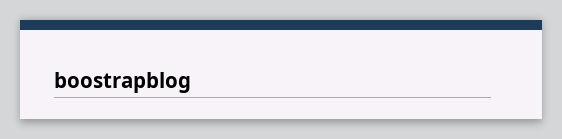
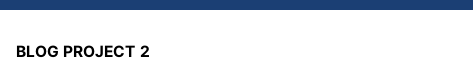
[54,72,191,93] boostrapblog -> [16,45,150,58] BLOG PROJECT 2

